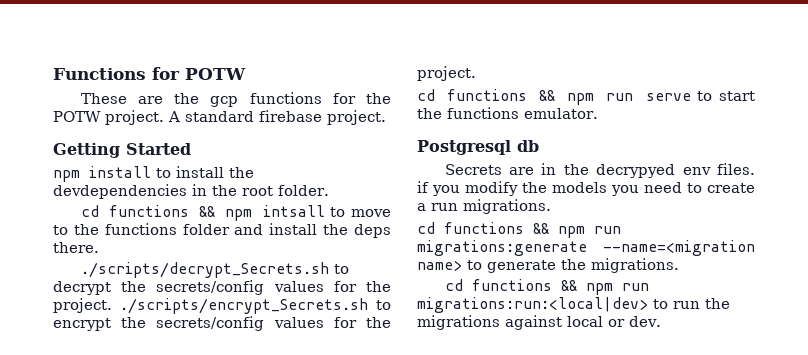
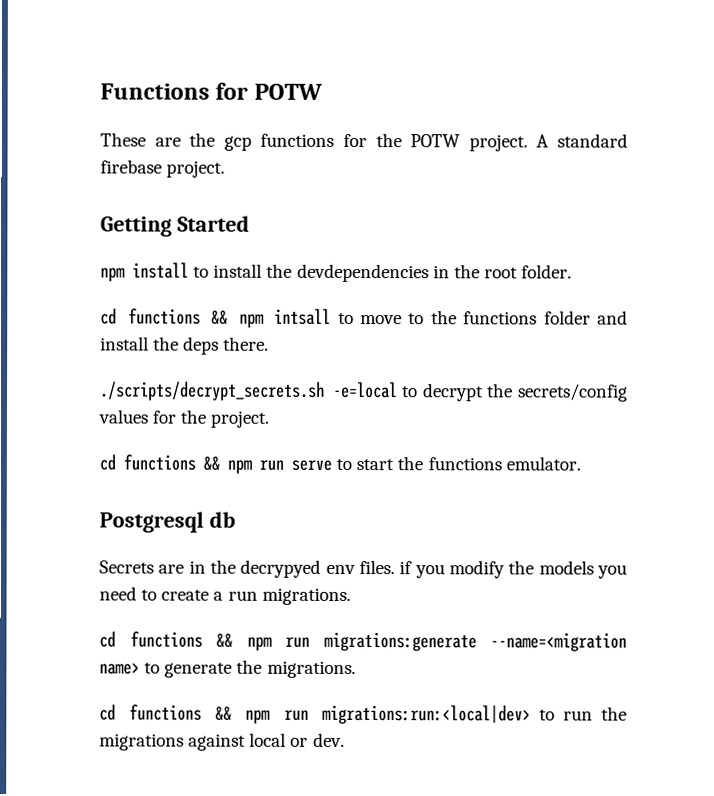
[80,262,329,278] ./scripts/decrypt_Secrets.sh -> [99,381,398,401] ./scripts/decrypt_secrets.sh -e=local
[120,298,391,314] [53,316,391,331] [417,66,476,81] ./scripts/encrypt_Secrets.sh to encrypt the secrets/config values for the project. -> (270, 419) none

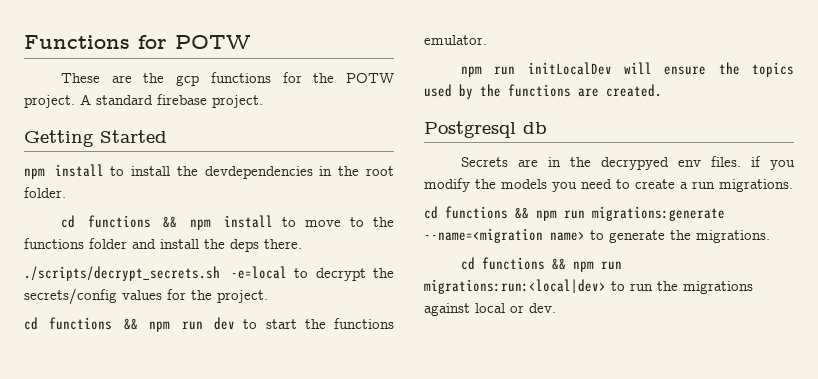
[274,308,332,325] intsall -> [223,215,273,228] install
[291,459,332,471] serve -> [214,317,236,330] dev
(581, 463) none -> [460,62,794,77] [424,84,662,99] // npm run initLocalDev will ensure the topics used by the functions are created.

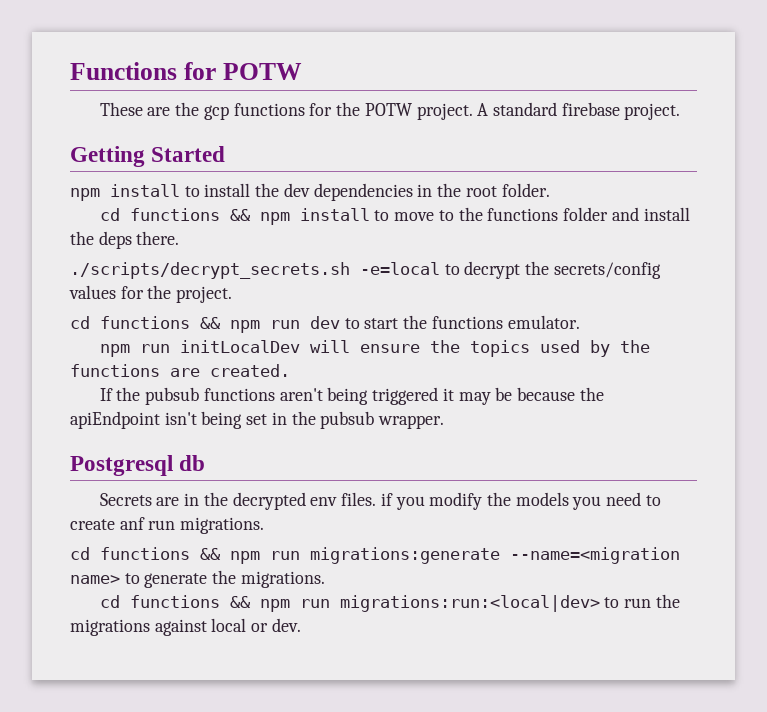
[204,166,313,179] devdependencies -> [283,183,413,201] dev dependencies
(662, 90) none -> [99,387,604,405] [70,411,445,429] // If the pubsub functions aren't being triggered it may be because the apiEndpoint isn't being set in the pubsub wrapper.
[600,157,669,170] decrypyed -> [232,492,306,510] decrypted
[680,182,688,189] a -> [119,517,145,530] anf

